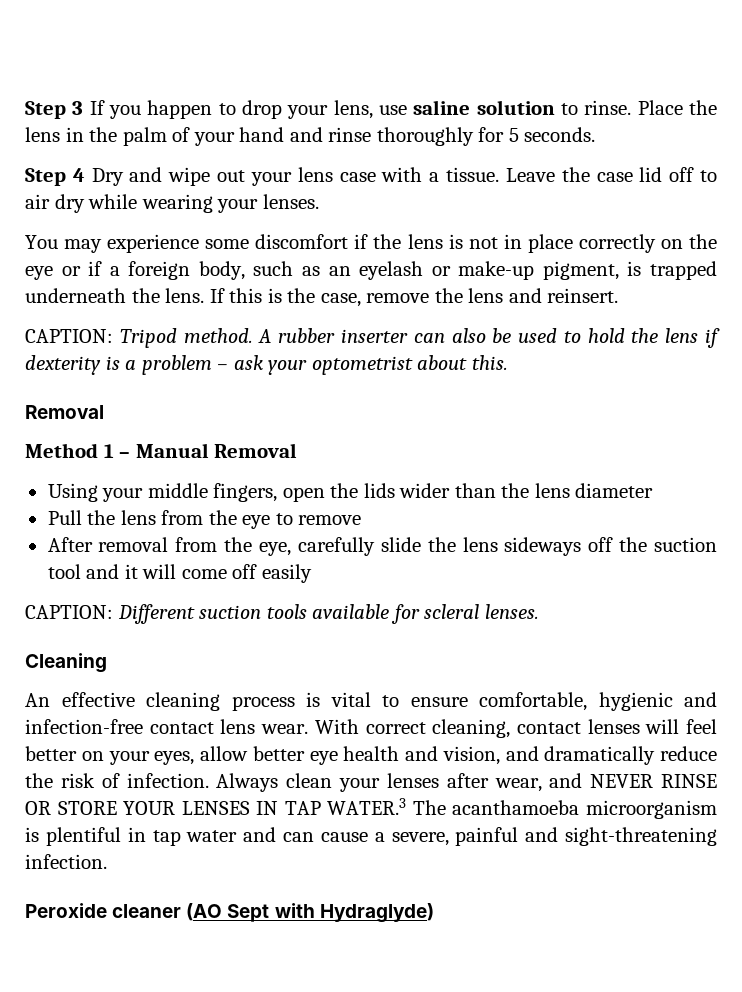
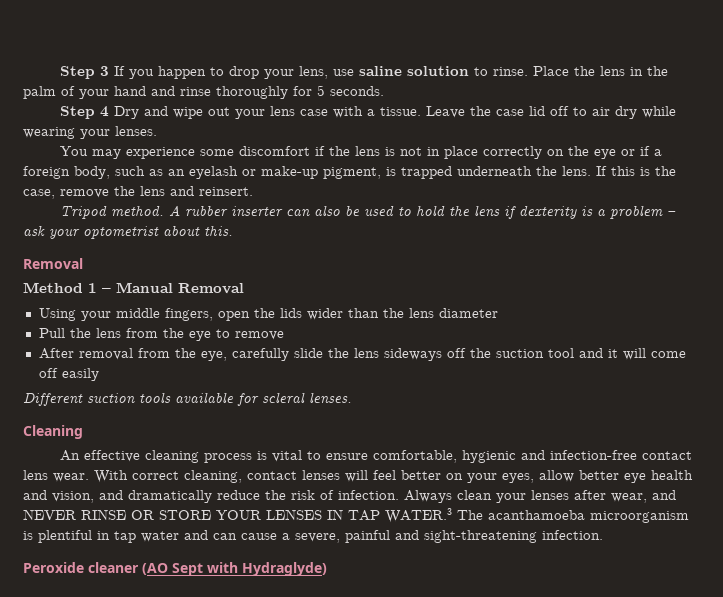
[25,329,113,343] CAPTION: -> (253, 191) none
[25,605,113,619] CAPTION: -> (99, 374) none

